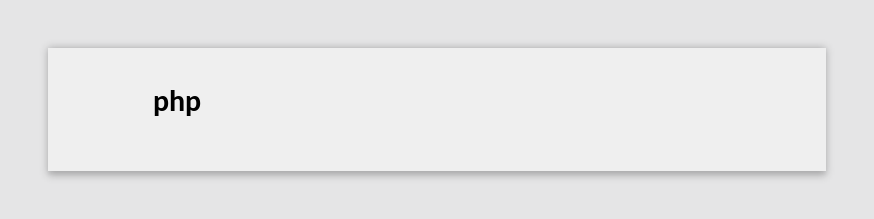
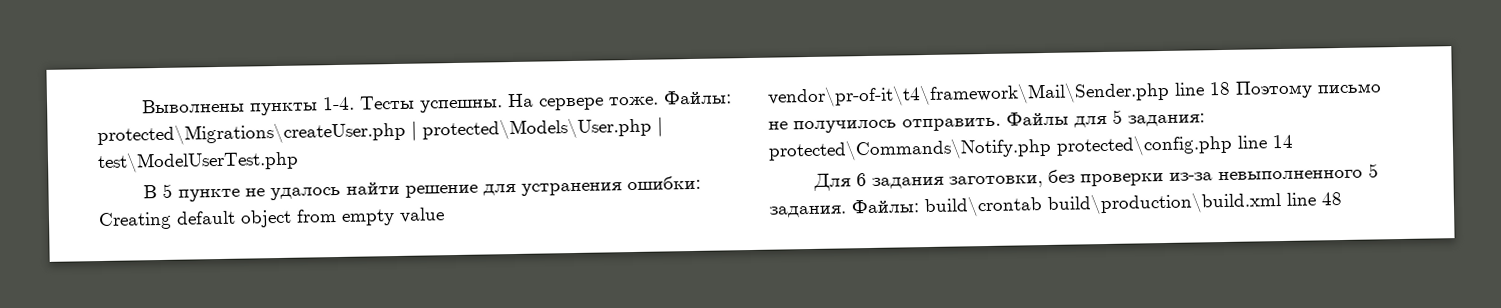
[153,90,201,116] php -> [141,90,732,116] [97,116,663,147] [97,149,299,174] [142,175,701,202] [98,207,445,231] [767,80,1382,108] [768,109,1205,134] [768,133,1293,162] [812,163,1379,191] [769,191,1342,218] Выволнены пункты 1-4. Тесты успешны. На сервере тоже. Файлы: protected\Migrations\createUser.php | protected\Models\User.php | test\ModelUserTest.php // В 5 пункте не удалось найти решение для устранения ошибки: Creating default object from empty value vendor\pr-of-it\t4\framework\Mail\Sender.php line 18 Поэтому письмо не получилось отправить. Файлы для 5 задания: protected\Commands\Notify.php protected\config.php line 14 // Для 6 задания заготовки, без проверки из-за невыполненного 5 задания. Файлы: build\crontab build\production\build.xml line 48

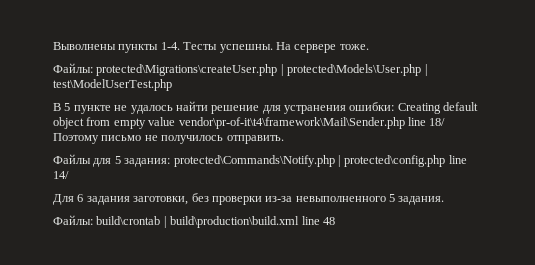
(659, 101) none -> (369, 47) //
[1209,81,1231,96] 18 -> [429,118,446,126] 18/
(1001, 124) none -> (284, 139) //
(1052, 149) none -> [337,155,341,167] |
[1272,134,1293,149] 14 -> [53,171,69,179] 14/
(847, 211) none -> (445, 200) //
(1043, 206) none -> [163,216,167,228] |

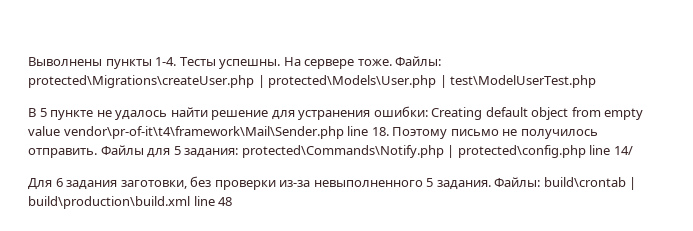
(369, 47) // -> (392, 62) none
[429,118,446,126] 18/ -> [371,127,389,136] 18.
(284, 139) // -> (97, 153) none
(445, 200) // -> (491, 185) none

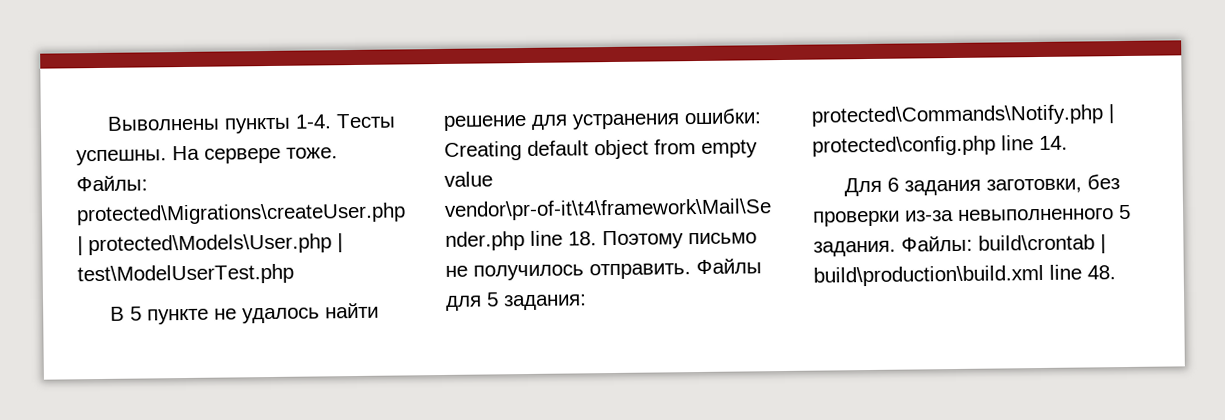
[613,146,633,155] 14/ -> [1039,135,1068,151] 14.
[218,197,233,206] 48 -> [1087,265,1116,280] 48.

